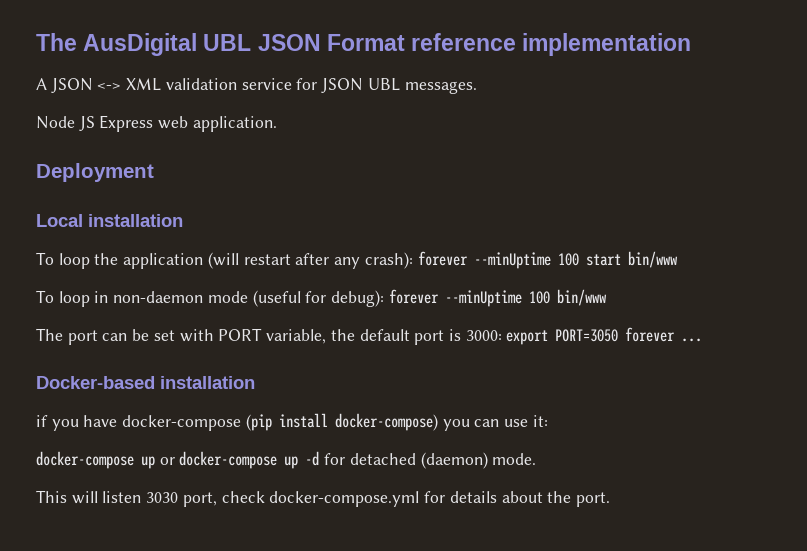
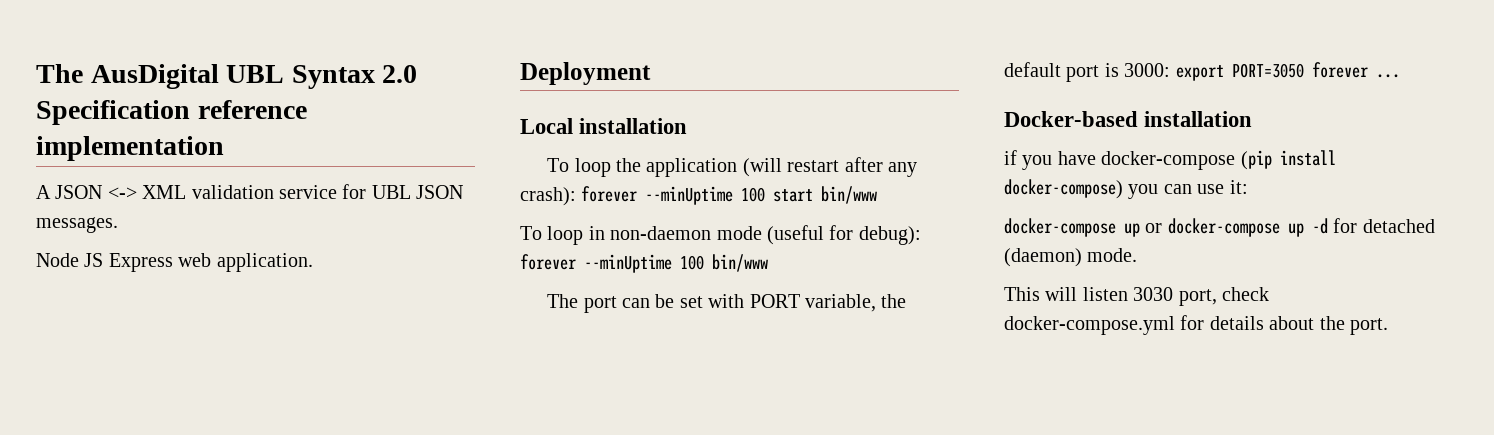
[257,34,405,51] JSON Format -> [291,65,418,89] [36,100,190,125] Syntax 2.0 Specification
[321,78,400,93] JSON UBL -> [371,185,464,199] UBL JSON

